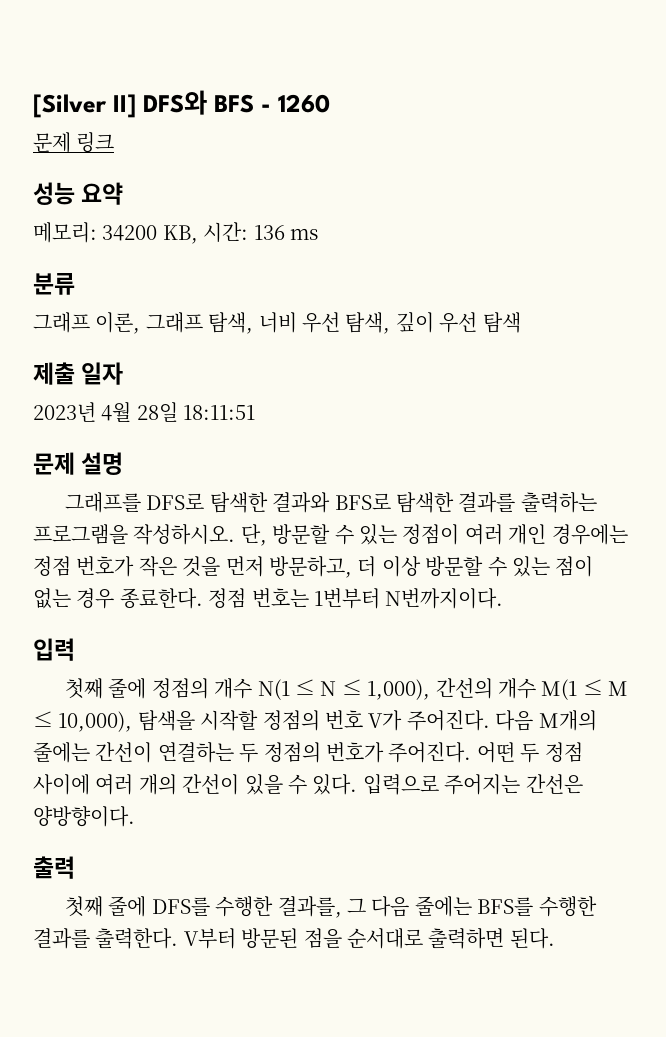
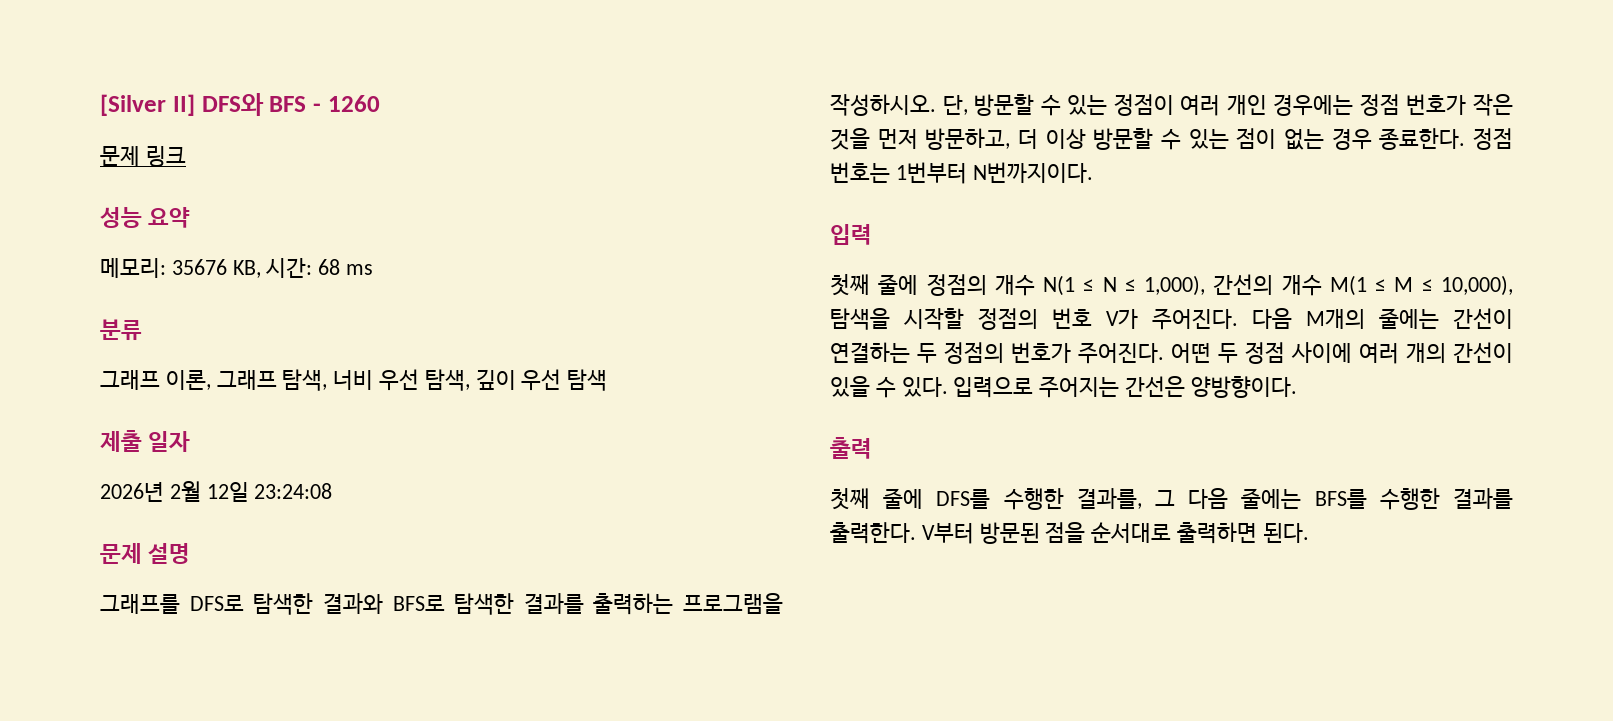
[102,225,158,241] 34200 -> [171,259,227,275] 35676
[253,225,285,240] 136 -> [318,259,341,275] 68
[33,401,256,422] 2023년 4월 28일 18:11:51 -> [100,481,333,502] 2026년 2월 12일 23:24:08

